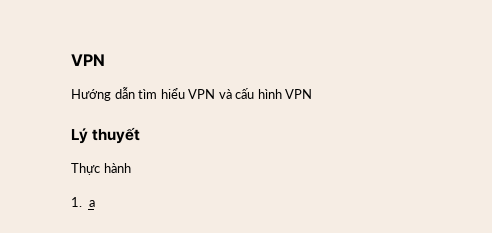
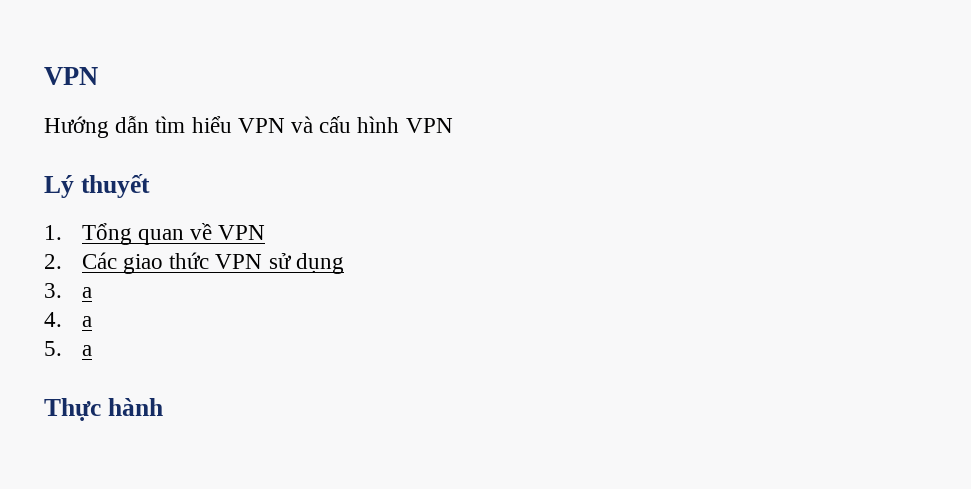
[71,163,131,175] [71,197,95,207] Thực hành // 1. a -> [44,223,266,245] [44,252,344,274] [44,283,92,298] [44,312,92,327] [44,341,92,356] [44,398,163,421] 1. Tổng quan về VPN // 2. Các giao thức VPN sử dụng // 3. a // 4. a // 5. a // Thực hành

